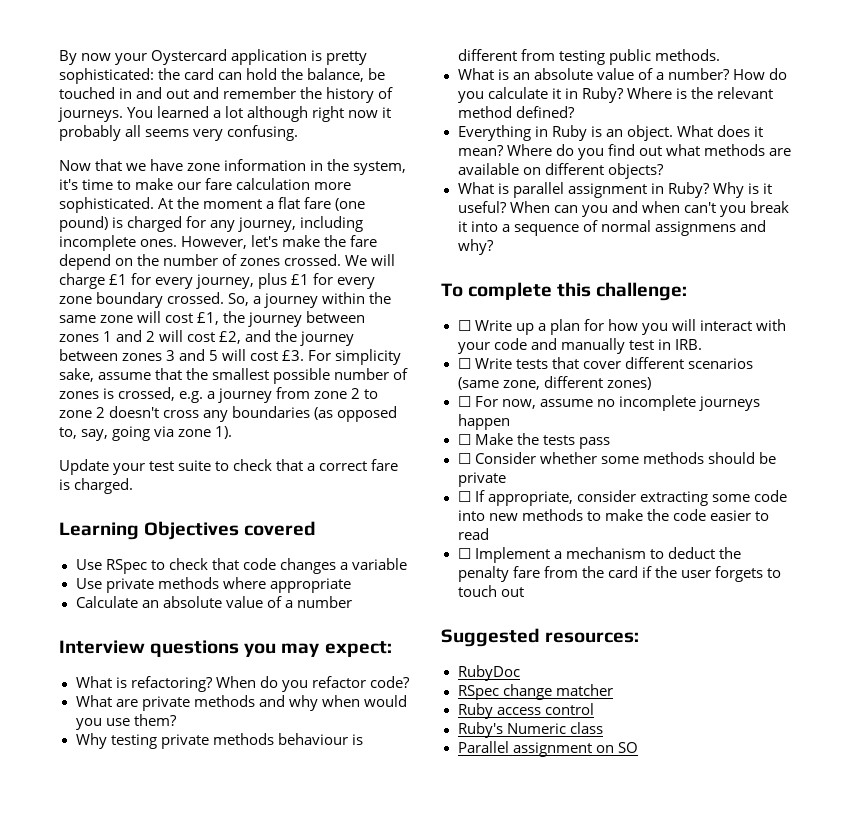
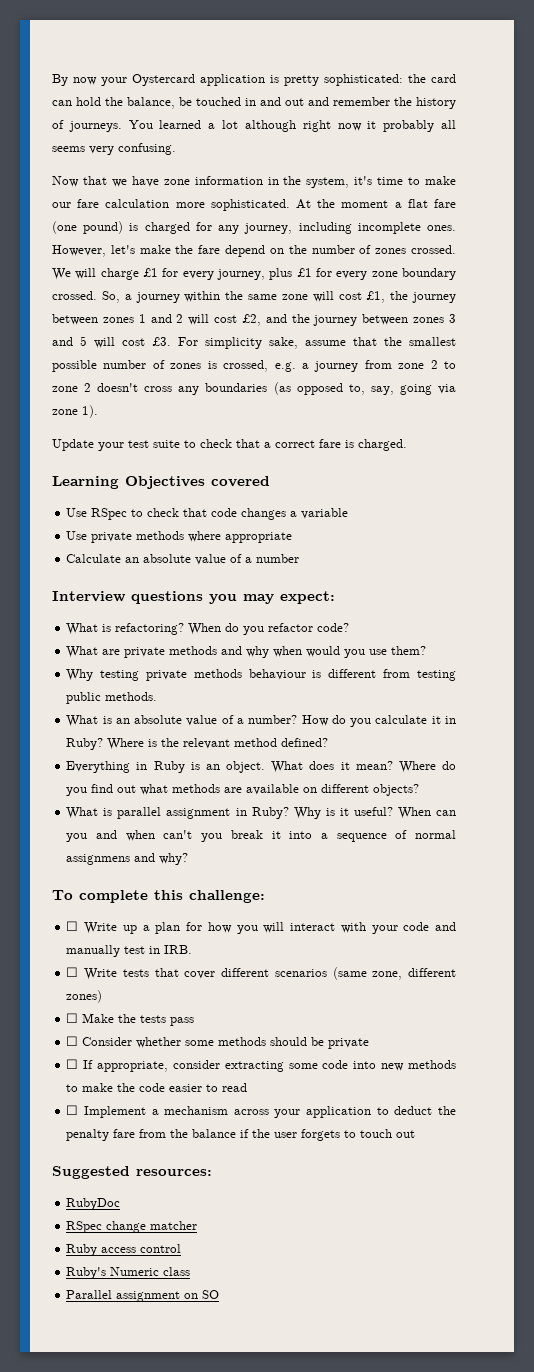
[457,395,760,411] [457,414,510,430] // ☐ For now, assume no incomplete journeys happen -> (103, 996) none
(646, 553) none -> [233,1106,372,1118] across your application
[607,566,638,578] card -> [192,1129,237,1138] balance

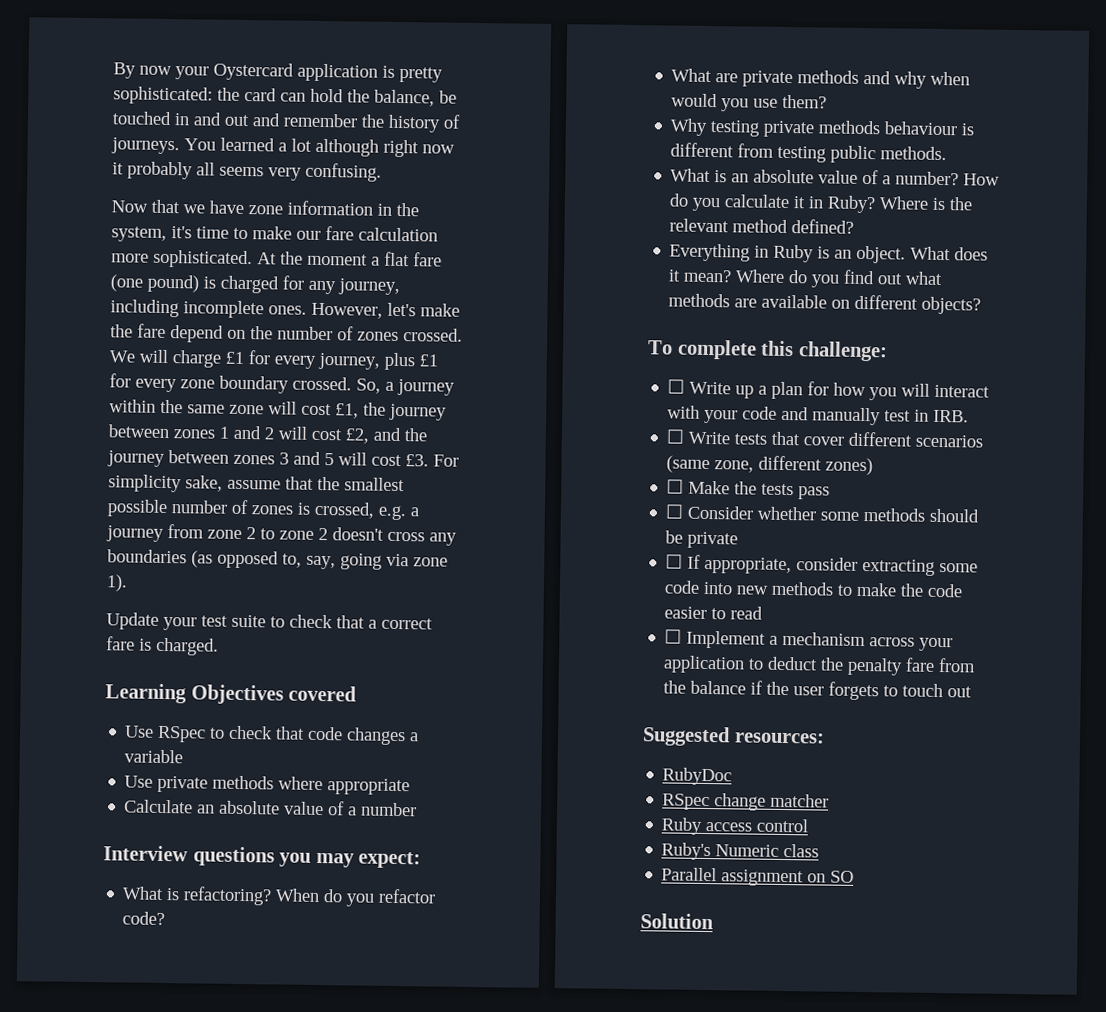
[66,807,456,819] [66,830,456,842] [66,853,189,865] // What is parallel assignment in Ruby? Why is it useful? When can you and when can't you break it into a sequence of normal assignmens and why? -> (982, 305) none
(220, 1294) none -> [640,913,714,930] // Solution

